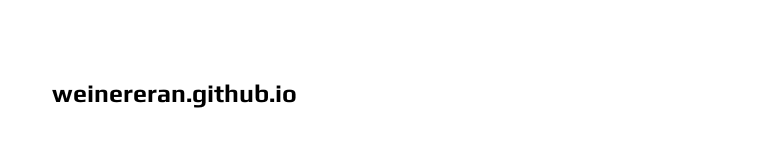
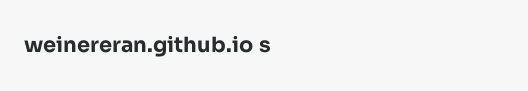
(297, 96) none -> [258,40,271,53] s

